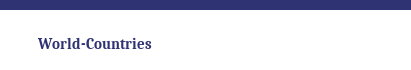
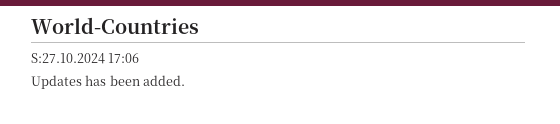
(152, 43) none -> [31,53,140,64] [31,75,186,89] // S:27.10.2024 17:06 // Updates has been added.

